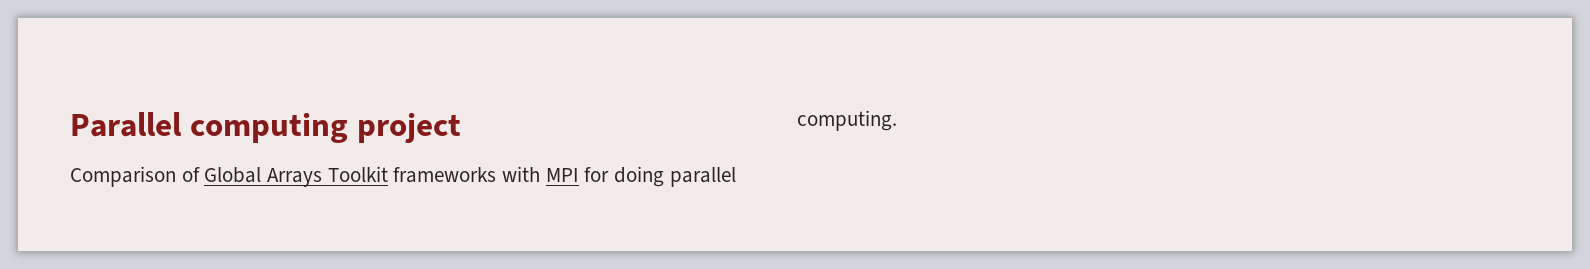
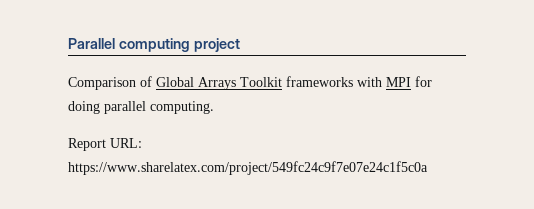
(897, 120) none -> [68,138,142,151] [68,161,428,175] // Report URL: https://www.sharelatex.com/project/549fc24c9f7e07e24c1f5c0a

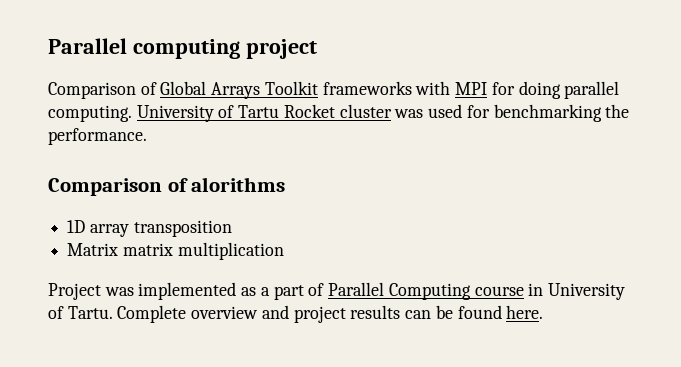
[68,138,142,151] [68,161,428,175] // Report URL: https://www.sharelatex.com/project/549fc24c9f7e07e24c1f5c0a -> [136,104,630,122] [48,128,147,145] [48,177,286,196] [67,220,232,237] [67,242,284,260] [48,282,625,300] [48,305,544,323] University of Tartu Rocket cluster was used for benchmarking the performance. // Comparison of alorithms // 1D array transposition // Matrix matrix multiplication // Project was implemented as a part of Parallel Computing course in University of Tartu. Complete overview and project results can be found here.

